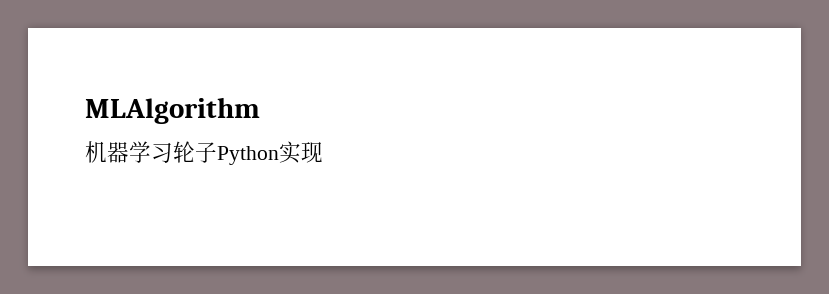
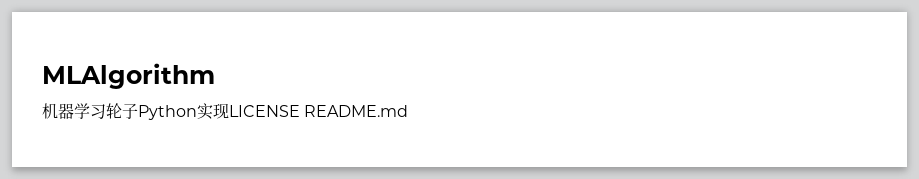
(323, 152) none -> [229,105,409,117] LICENSE README.md

